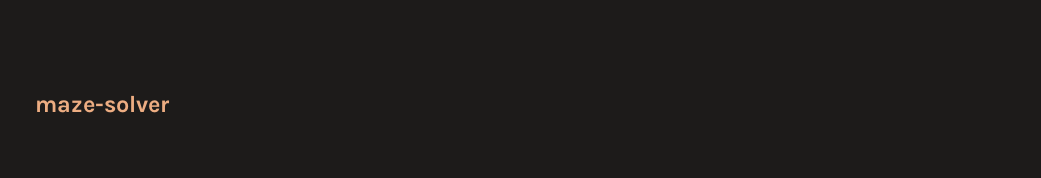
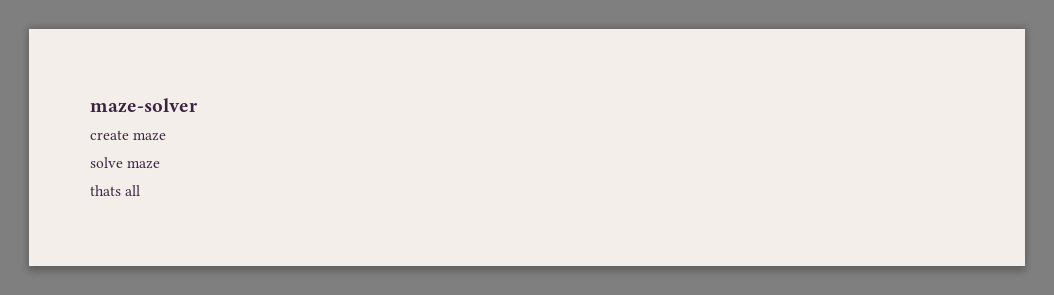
(170, 104) none -> [90,130,167,141] [90,157,161,169] [90,185,141,196] // create maze // solve maze // thats all

